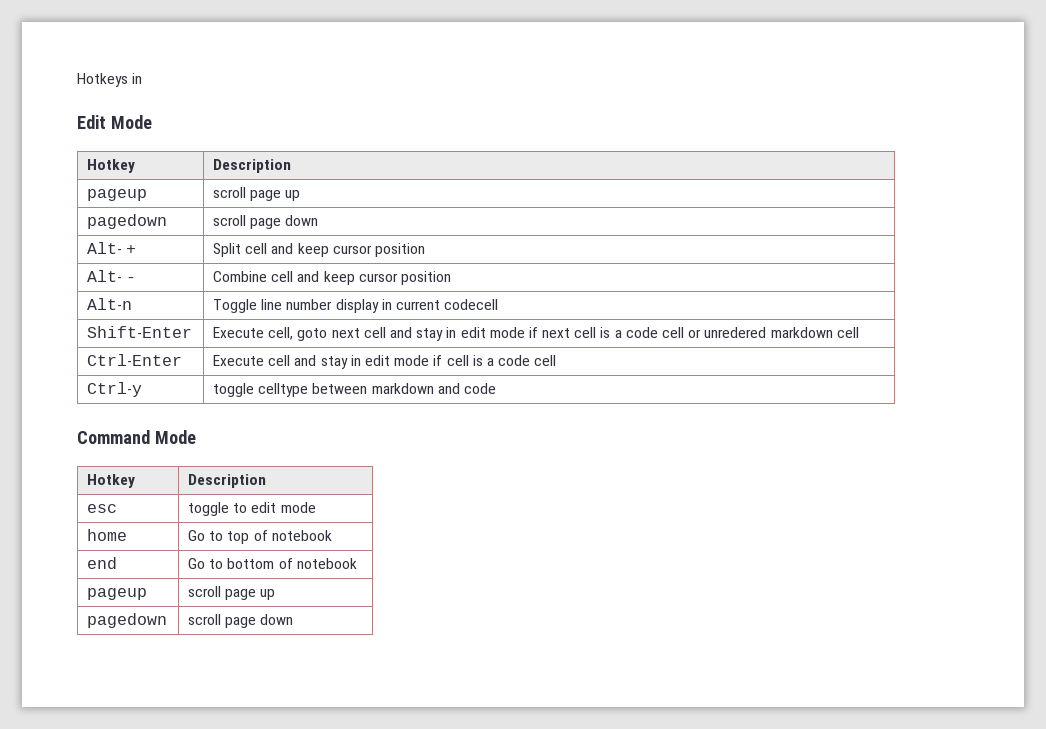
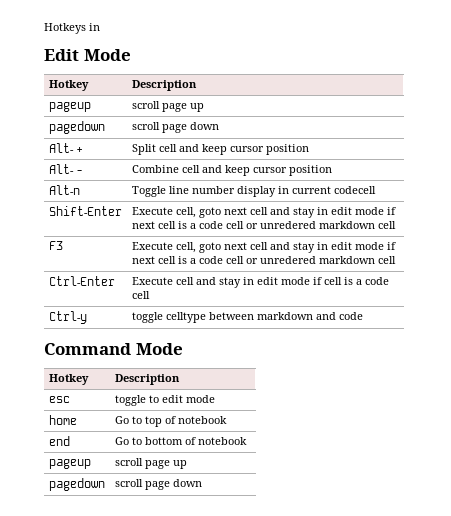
(859, 332) none -> [48,241,63,250] [131,242,396,253] [131,256,396,264] // F3 | Execute cell, goto next cell and stay in edit mode if next cell is a code cell or unredered markdown cell

